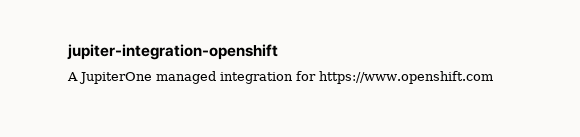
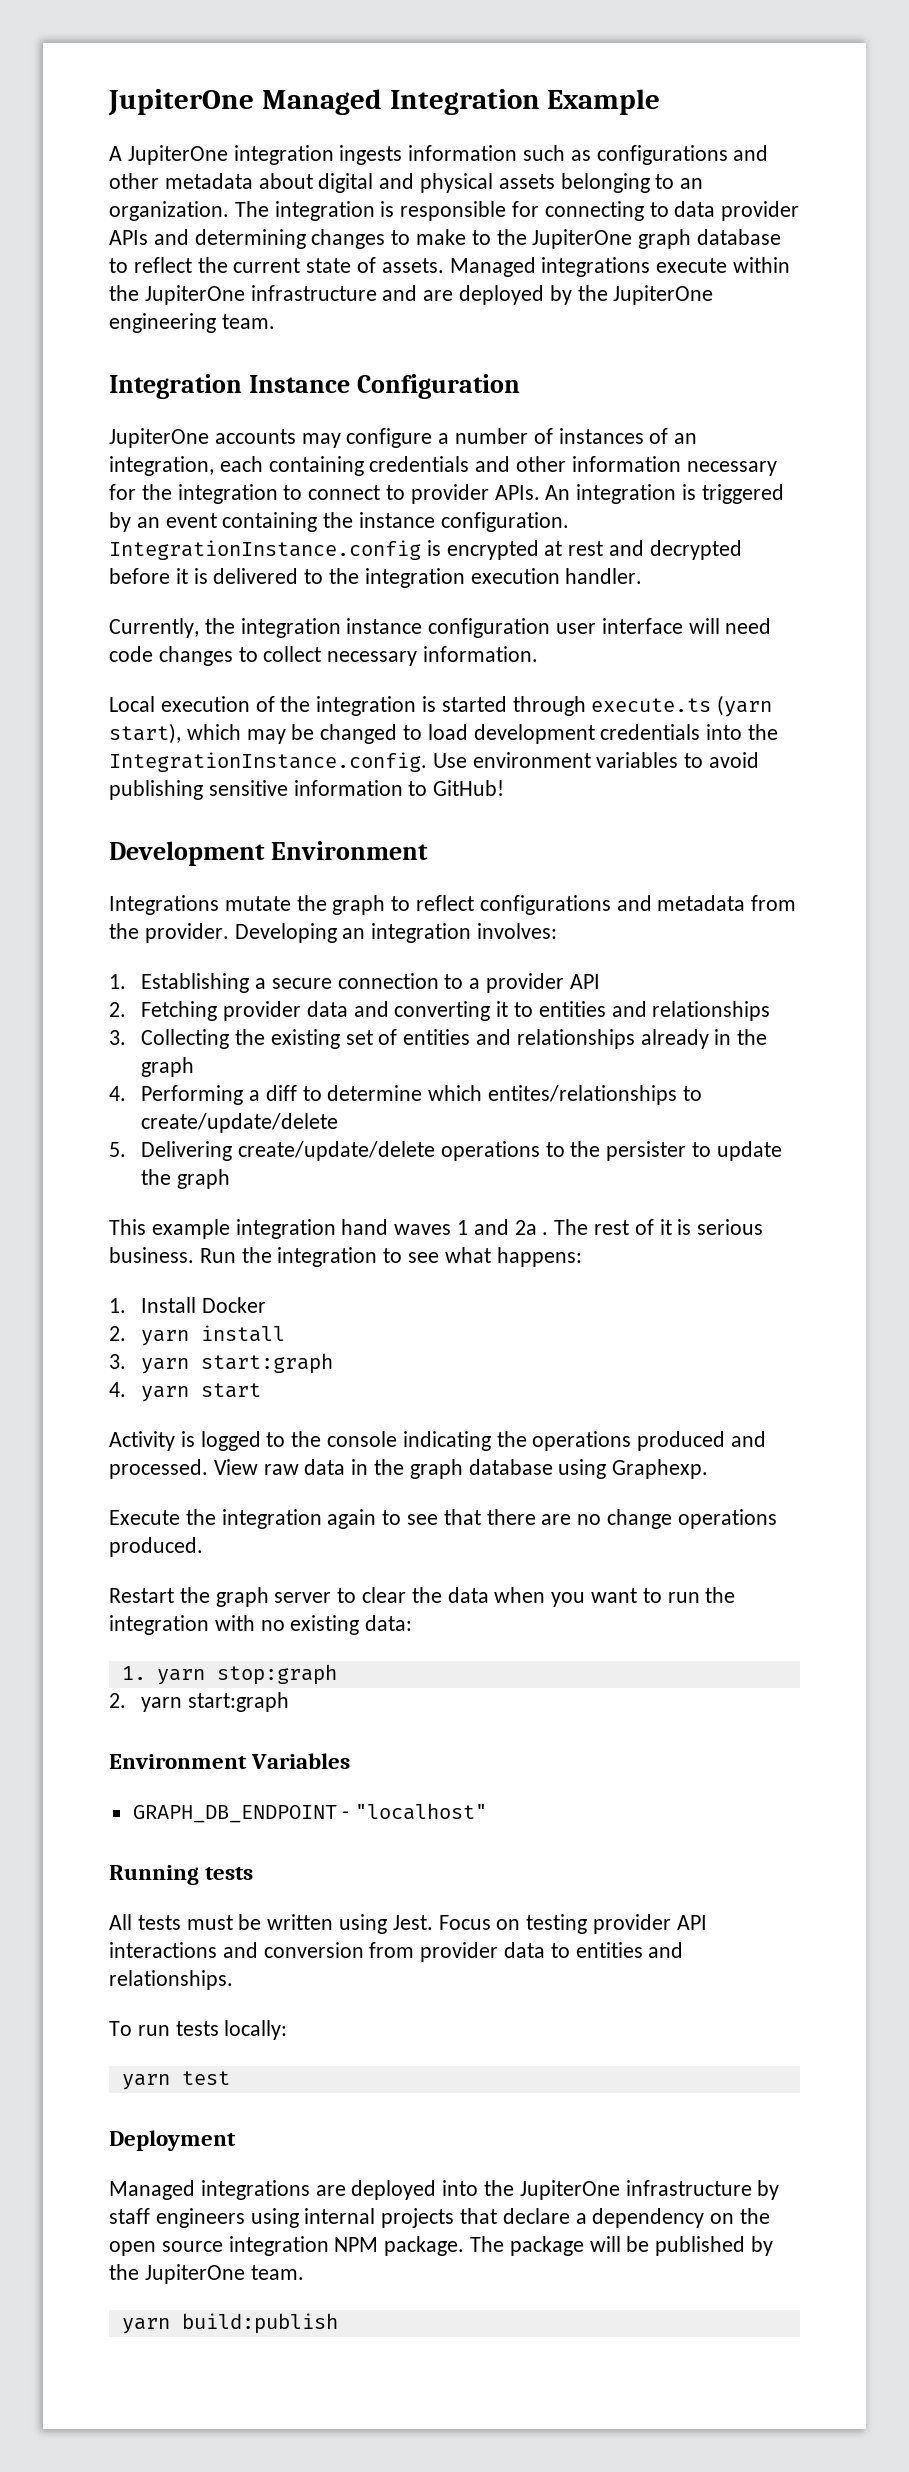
[67,44,278,60] [67,71,493,84] jupiter-integration-openshift // A JupiterOne managed integration for https://www.openshift.com -> [108,89,661,116] [109,145,769,165] [109,173,704,193] [109,201,800,221] [109,229,782,249] [109,257,791,277] [109,285,714,305] [109,313,275,333] [109,374,521,399] [109,428,698,448] [109,456,777,476] [109,484,784,504] [109,512,569,532] [109,540,742,560] [109,568,643,588] [109,618,772,638] [109,646,539,666] [109,695,773,717] [109,723,779,744] [109,752,760,772] [109,780,505,800] [109,841,429,866] [109,895,797,915] [109,923,558,943] [109,973,600,993] [109,1001,771,1021] [109,1029,768,1049] [141,1057,195,1077] [109,1085,702,1105] [141,1113,339,1133] [109,1141,782,1161] [141,1169,230,1189] [109,1219,764,1239] [109,1247,582,1267] [109,1297,266,1313] [109,1325,286,1346] [109,1353,334,1374] [109,1382,262,1402] [109,1431,767,1451] [109,1459,709,1479] [109,1509,777,1529] [109,1537,203,1557] [109,1587,736,1607] [109,1615,413,1635] [121,1664,337,1685] [109,1692,289,1712] [109,1753,351,1769] [132,1803,488,1823] [109,1865,254,1885] [109,1914,707,1934] [109,1942,684,1962] [109,1970,233,1990] [109,2020,288,2040] [121,2071,230,2090] [109,2130,236,2151] [109,2180,780,2200] [109,2208,771,2228] [109,2236,774,2256] [109,2264,304,2284] [121,2313,338,2334] JupiterOne Managed Integration Example // A JupiterOne integration ingests information such as configurations and other metadata about digital and physical assets belonging to an organization. The integration is responsible for connecting to data provider APIs and determining changes to make to the JupiterOne graph database to reflect the current state of assets. Managed integrations execute within the JupiterOne infrastructure and are deployed by the JupiterOne engineering team. // Integration Instance Configuration // JupiterOne accounts may configure a number of instances of an integration, each containing credentials and other information necessary for the integration to connect to provider APIs. An integration is triggered by an event containing the instance configuration. IntegrationInstance.config is encrypted at rest and decrypted before it is delivered to the integration execution handler. // Currently, the integration instance configuration user interface will need code changes to collect necessary information. // Local execution of the integration is started through execute.ts (yarn start), which may be changed to load development credentials into the IntegrationInstance.config. Use environment variables to avoid publishing sensitive information to GitHub! // Development Environment // Integrations mutate the graph to reflect configurations and metadata from the provider. Developing an integration involves: // 1. Establishing a secure connection to a provider API // 2. Fetching provider data and converting it to entities and relationships // 3. Collecting the existing set of entities and relationships already in the graph // 4. Performing a diff to determine which entites/relationships to create/update/delete // 5. Delivering create/update/delete operations to the persister to update the graph // This example integration hand waves 1 and 2a . The rest of it is serious business. Run the integration to see what happens: // 1. Install Docker // 2. yarn install // 3. yarn start:graph // 4. yarn start // Activity is logged to the console indicating the operations produced and processed. View raw data in the graph database using Graphexp. // Execute the integration again to see that there are no change operations produced. // Restart the graph server to clear the data when you want to run the integration with no existing data: // 1. yarn stop:graph // 2. yarn start:graph // Environment Variables // GRAPH_DB_ENDPOINT - "localhost" // Running tests // All tests must be written using Jest. Focus on testing provider API interactions and conversion from provider data to entities and relationships. // To run tests locally: // yarn test // Deployment // Managed integrations are deployed into the JupiterOne infrastructure by staff engineers using internal projects that declare a dependency on the open source integration NPM package. The package will be published by the JupiterOne team. // yarn build:publish

